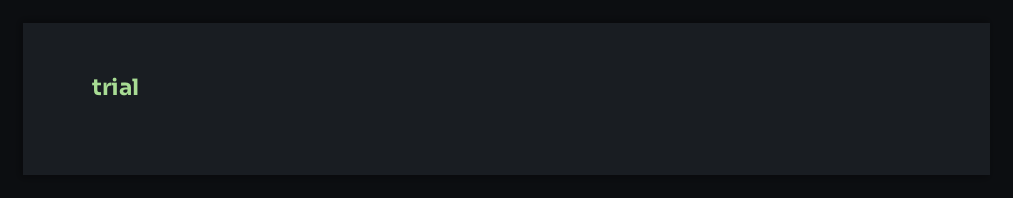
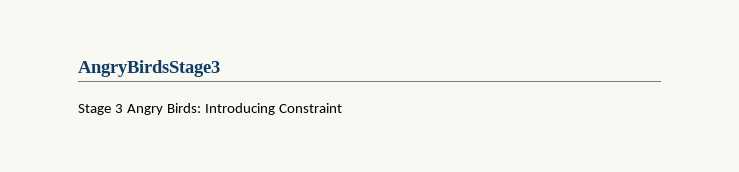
[92,77,139,96] trial -> [78,60,220,77] [78,103,342,115] AngryBirdsStage3 // Stage 3 Angry Birds: Introducing Constraint

